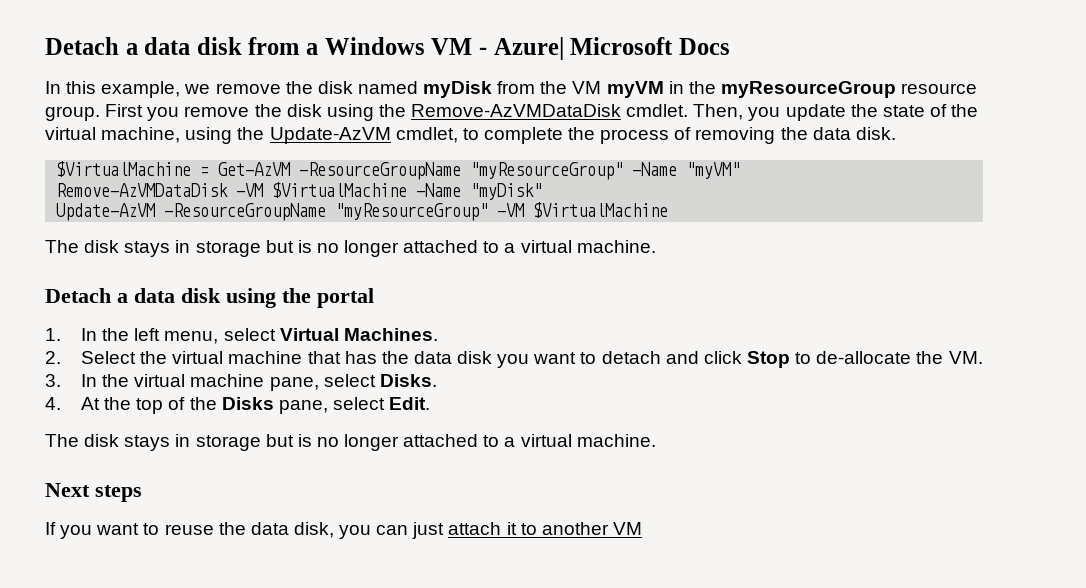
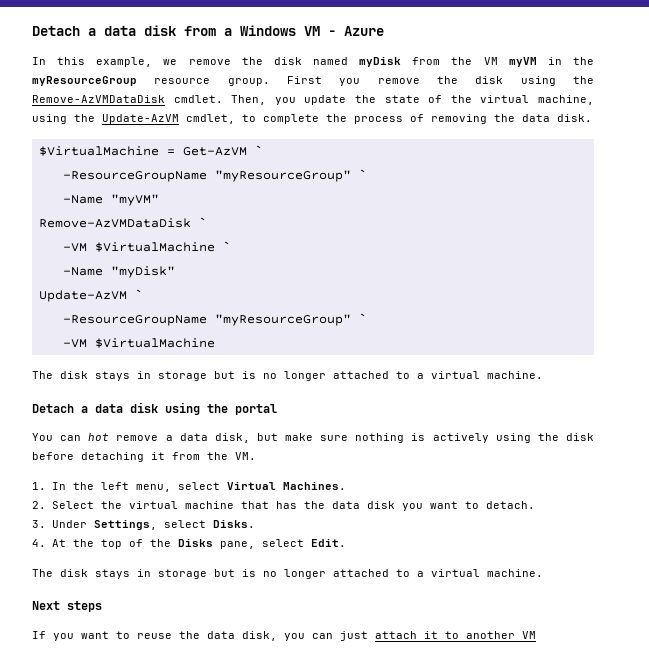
[493,37,730,60] Azure| Microsoft Docs -> [344,26,384,36] Azure
[299,162,624,180] -ResourceGroupName "myResourceGroup" -> [254,145,263,155] [62,169,367,182] ` // -ResourceGroupName "myResourceGroup" ` //
[236,182,408,198] -VM $VirtualMachine -> [198,217,207,227] [62,241,231,252] ` // -VM $VirtualMachine ` //
[164,203,489,221] -ResourceGroupName "myResourceGroup" -> [134,289,143,299] [62,313,367,326] ` // -ResourceGroupName "myResourceGroup" ` //
(374, 298) none -> [32,433,594,443] [32,452,256,462] // You can hot remove a data disk, but make sure nothing is actively using the disk before detaching it from the VM.
[601,351,983,368] [45,374,319,391] detach and click Stop to de-allocate the VM. // 3. In the virtual machine pane, -> [485,501,535,509] [32,520,157,530] detach. // 3. Under Settings,

